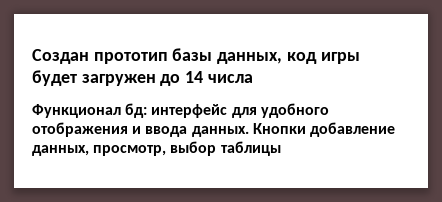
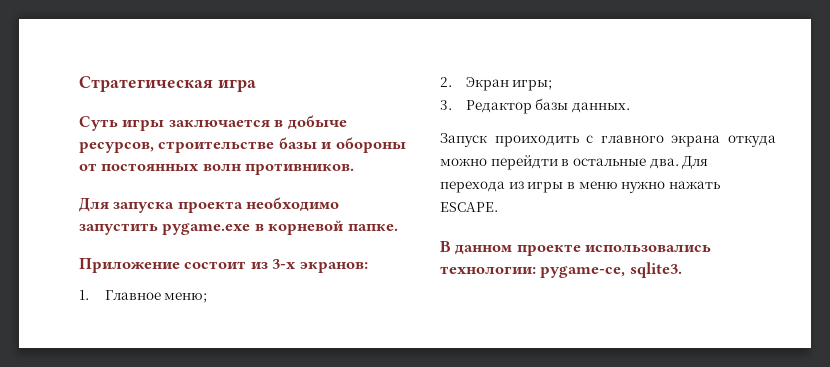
[32,48,360,64] [32,70,253,86] [32,103,329,118] [32,122,395,137] [32,141,281,156] Создан прототип базы данных, код игры будет загружен до 14 числа // Функционал бд: интерфейс для удобного отображения и ввода данных. Кнопки добавление данных, просмотр, выбор таблицы -> [79,76,256,92] [79,115,347,131] [79,137,406,153] [79,163,355,175] [79,197,340,213] [79,220,398,235] [79,258,368,273] [79,290,208,303] [440,77,553,91] [440,98,630,114] [440,133,776,147] [440,155,709,170] [440,181,720,193] [440,202,498,212] [440,241,712,256] [440,262,682,278] Стратегическая игра // Суть игры заключается в добыче ресурсов, строительстве базы и обороны от постоянных волн противников. // Для запуска проекта необходимо запустить pygame.exe в корневой папке. // Приложение состоит из 3-х экранов: // 1. Главное меню; // 2. Экран игры; // 3. Редактор базы данных. // Запуск проиходить с главного экрана откуда можно перейдти в остальные два. Для перехода из игры в меню нужно нажать ESCAPE. // В данном проекте использовались технологии: pygame-ce, sqlite3.

